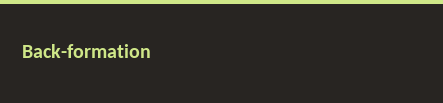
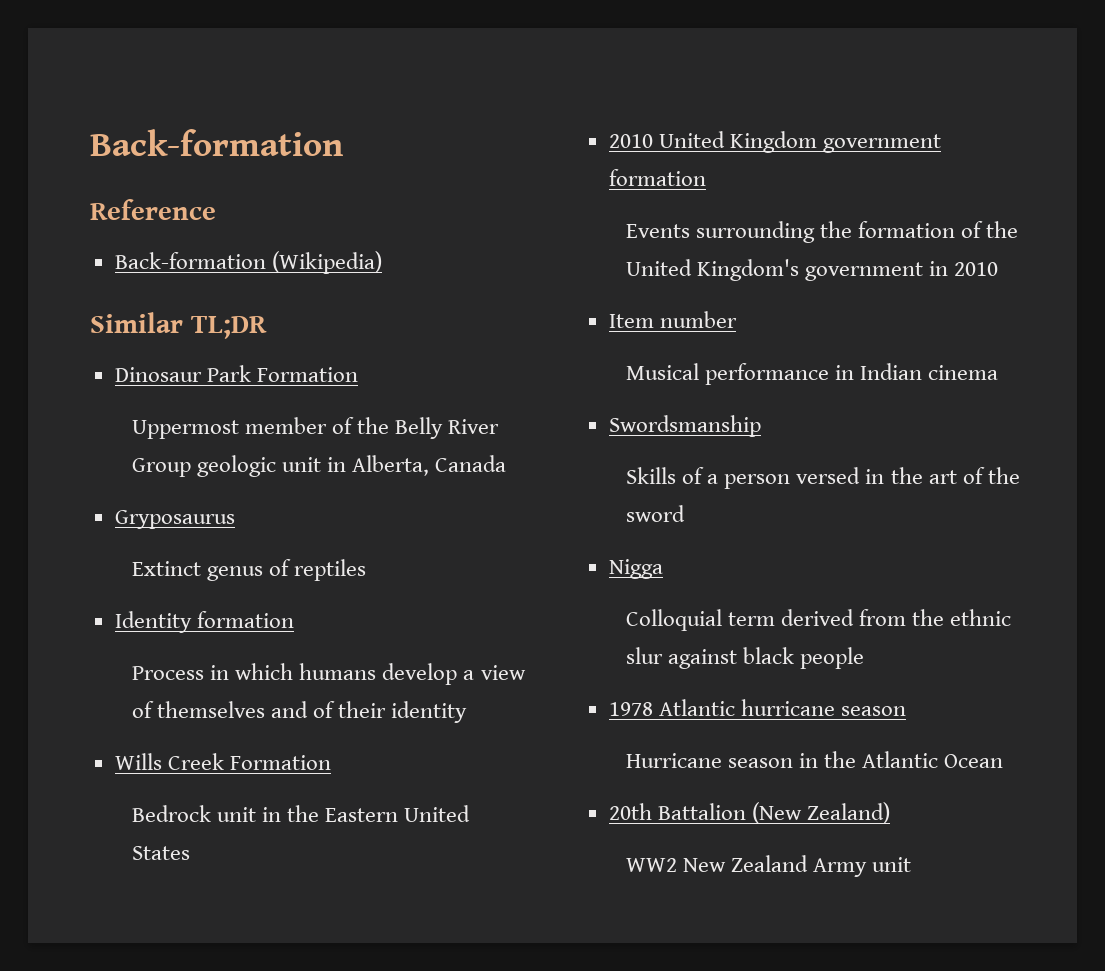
[22,44,151,58] Back-formation -> [90,129,343,156] [90,199,216,220] [114,251,382,274] [90,312,267,339] [114,365,358,382] [132,417,500,439] [132,455,507,477] [114,510,235,529] [132,559,367,581] [114,611,294,633] [132,663,526,685] [132,701,468,723] [114,753,331,770] [132,805,471,822] [132,846,191,860] [608,131,941,153] [608,169,706,186] [626,221,1019,243] [626,259,999,281] [608,311,737,328] [626,363,999,385] [608,415,761,437] [626,467,1020,489] [626,505,686,522] [608,559,663,579] [626,609,1012,631] [626,647,865,669] [608,699,906,716] [626,751,1004,768] [608,802,890,824] [626,855,912,877] Back-formation // Reference // Back-formation (Wikipedia) // Similar TL;DR // Dinosaur Park Formation // Uppermost member of the Belly River Group geologic unit in Alberta, Canada // Gryposaurus // Extinct genus of reptiles // Identity formation // Process in which humans develop a view of themselves and of their identity // Wills Creek Formation // Bedrock unit in the Eastern United States // 2010 United Kingdom government formation // Events surrounding the formation of the United Kingdom's government in 2010 // Item number // Musical performance in Indian cinema // Swordsmanship // Skills of a person versed in the art of the sword // Nigga // Colloquial term derived from the ethnic slur against black people // 1978 Atlantic hurricane season // Hurricane season in the Atlantic Ocean // 20th Battalion (New Zealand) // WW2 New Zealand Army unit

